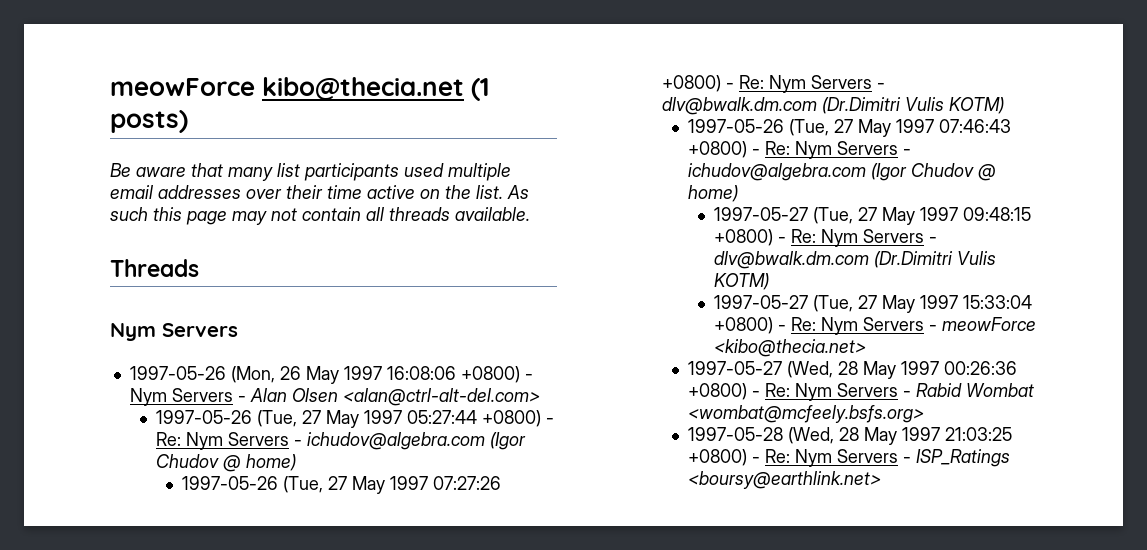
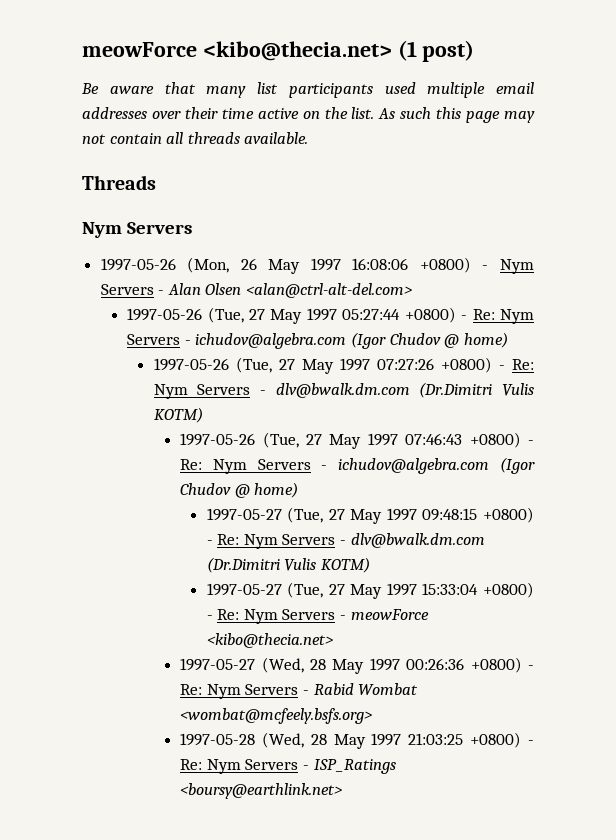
[110,77,490,101] [110,110,188,133] meowForce kibo@thecia.net (1 posts) -> [82,40,475,62] meowForce <kibo@thecia.net> (1 post)

